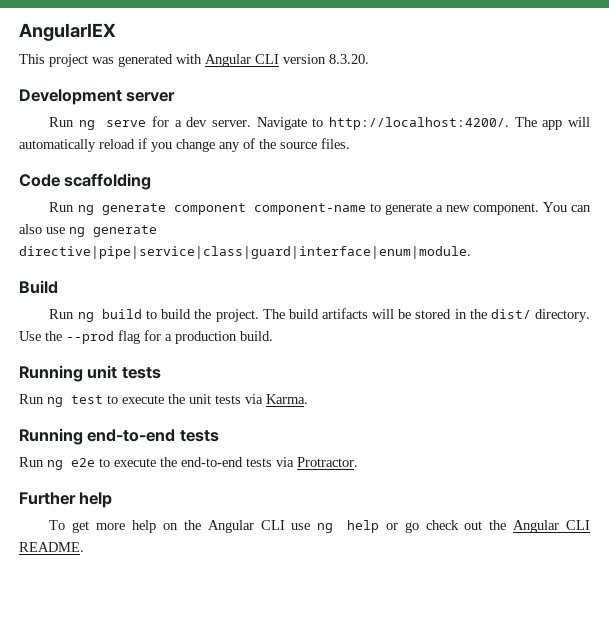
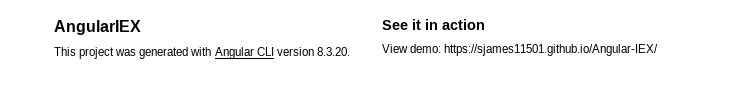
[19,89,176,105] [49,116,590,130] [19,138,350,152] [19,173,152,190] [49,202,591,215] [19,224,157,237] [19,246,471,259] [19,280,58,294] [49,308,590,322] [19,330,273,344] [19,365,161,382] [19,394,308,407] [19,428,219,445] [19,457,358,470] [19,492,113,508] [49,520,590,533] [19,542,84,552] Development server // Run ng serve for a dev server. Navigate to http://localhost:4200/. The app will automatically reload if you change any of the source files. // Code scaffolding // Run ng generate component component-name to generate a new component. You can also use ng generate directive|pipe|service|class|guard|interface|enum|module. // Build // Run ng build to build the project. The build artifacts will be stored in the dist/ directory. Use the --prod flag for a production build. // Running unit tests // Run ng test to execute the unit tests via Karma. // Running end-to-end tests // Run ng e2e to execute the end-to-end tests via Protractor. // Further help // To get more help on the Angular CLI use ng help or go check out the Angular CLI README. -> [382,19,485,30] [382,44,659,56] See it in action // View demo: https://sjames11501.github.io/Angular-IEX/

